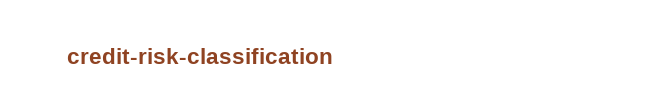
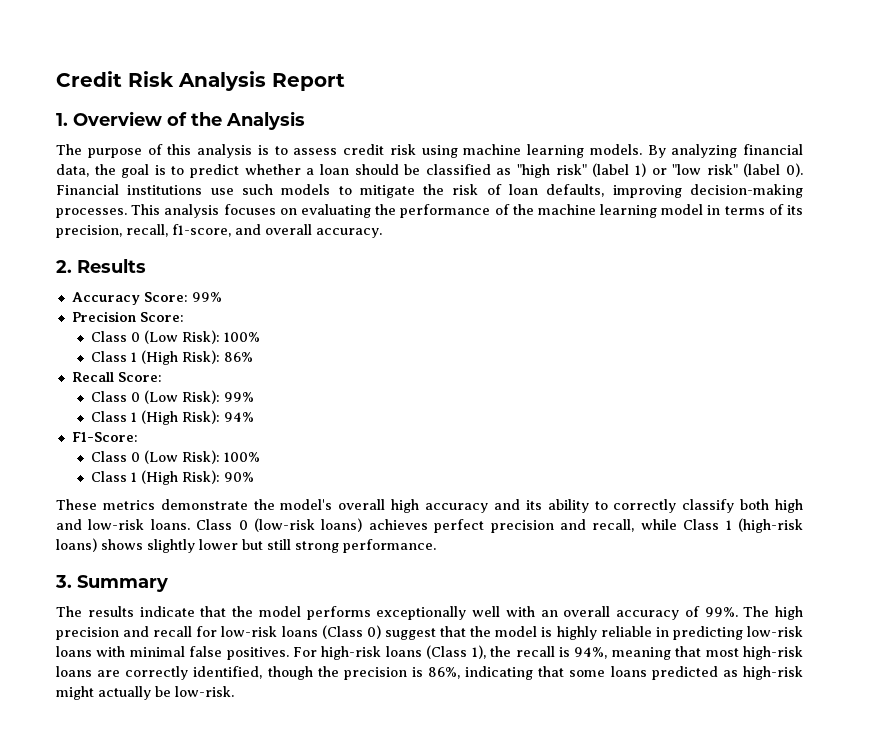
[67,48,333,64] credit-risk-classification -> [56,71,345,91] [56,111,305,130] [56,144,803,158] [56,163,803,178] [56,184,803,198] [56,204,803,218] [56,224,382,238] [56,259,146,273] [71,292,222,305] [71,311,184,322] [91,330,261,344] [91,350,254,365] [71,372,162,382] [91,390,255,404] [91,410,255,425] [71,432,138,442] [91,450,261,464] [91,470,255,485] [56,499,804,513] [56,518,803,533] [56,538,436,553] [55,575,168,592] [56,606,803,620] [56,625,804,640] [56,645,803,660] [56,666,803,680] [56,686,234,700] Credit Risk Analysis Report // 1. Overview of the Analysis // The purpose of this analysis is to assess credit risk using machine learning models. By analyzing financial data, the goal is to predict whether a loan should be classified as "high risk" (label 1) or "low risk" (label 0). Financial institutions use such models to mitigate the risk of loan defaults, improving decision-making processes. This analysis focuses on evaluating the performance of the machine learning model in terms of its precision, recall, f1-score, and overall accuracy. // 2. Results // Accuracy Score: 99% // Precision Score: // Class 0 (Low Risk): 100% // Class 1 (High Risk): 86% // Recall Score: // Class 0 (Low Risk): 99% // Class 1 (High Risk): 94% // F1-Score: // Class 0 (Low Risk): 100% // Class 1 (High Risk): 90% // These metrics demonstrate the model's overall high accuracy and its ability to correctly classify both high and low-risk loans. Class 0 (low-risk loans) achieves perfect precision and recall, while Class 1 (high-risk loans) shows slightly lower but still strong performance. // 3. Summary // The results indicate that the model performs exceptionally well with an overall accuracy of 99%. The high precision and recall for low-risk loans (Class 0) suggest that the model is highly reliable in predicting low-risk loans with minimal false positives. For high-risk loans (Class 1), the recall is 94%, meaning that most high-risk loans are correctly identified, though the precision is 86%, indicating that some loans predicted as high-risk might actually be low-risk.

